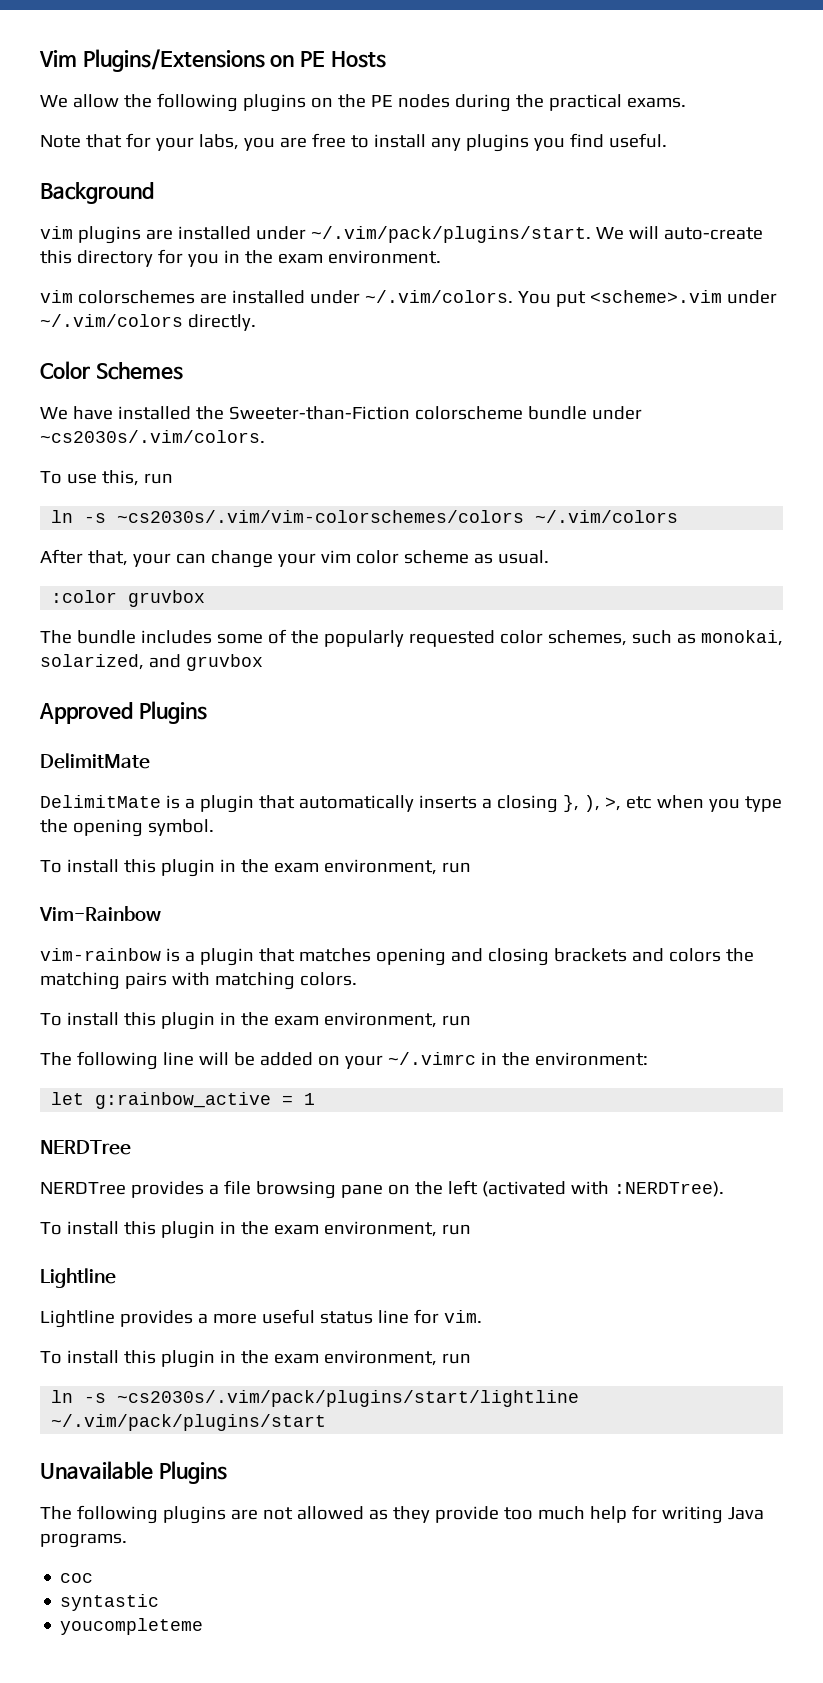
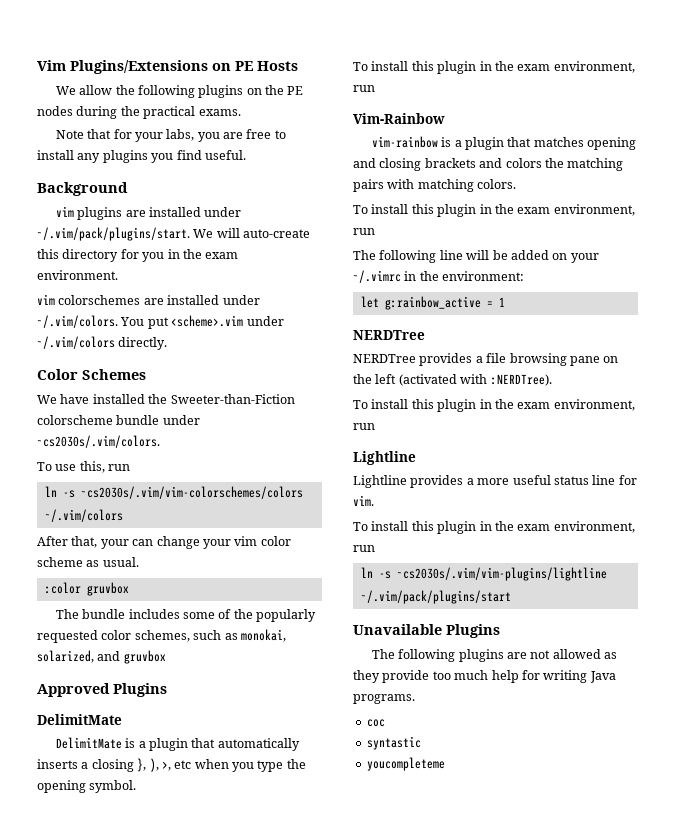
[117,1390,580,1407] ~cs2030s/.vim/pack/plugins/start/lightline -> [396,567,607,581] ~cs2030s/.vim/vim-plugins/lightline

